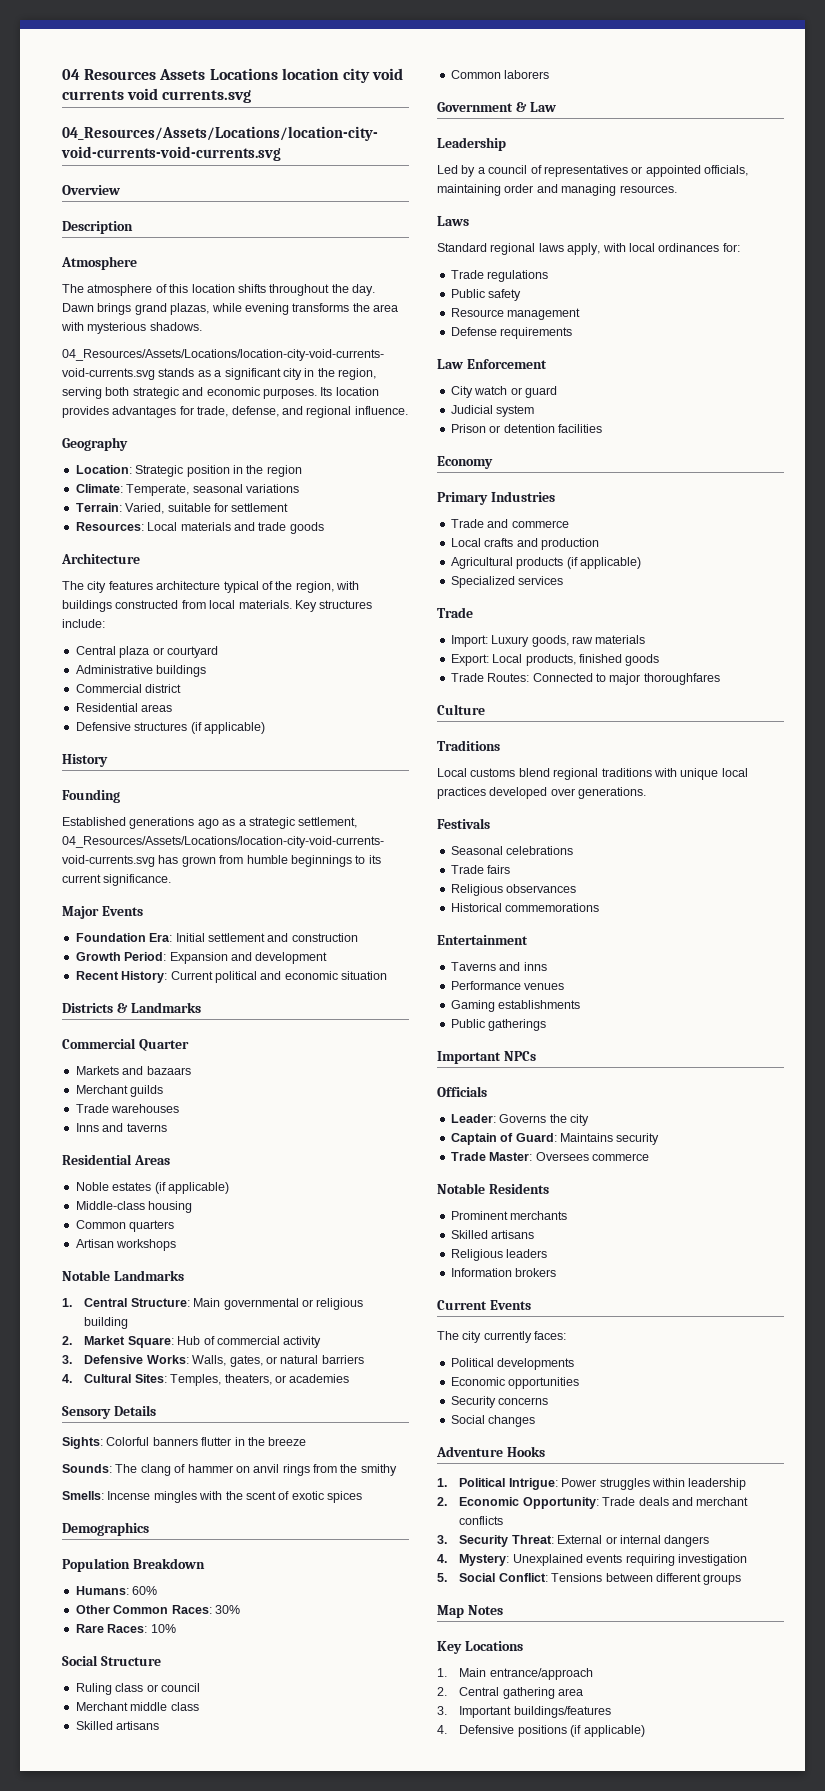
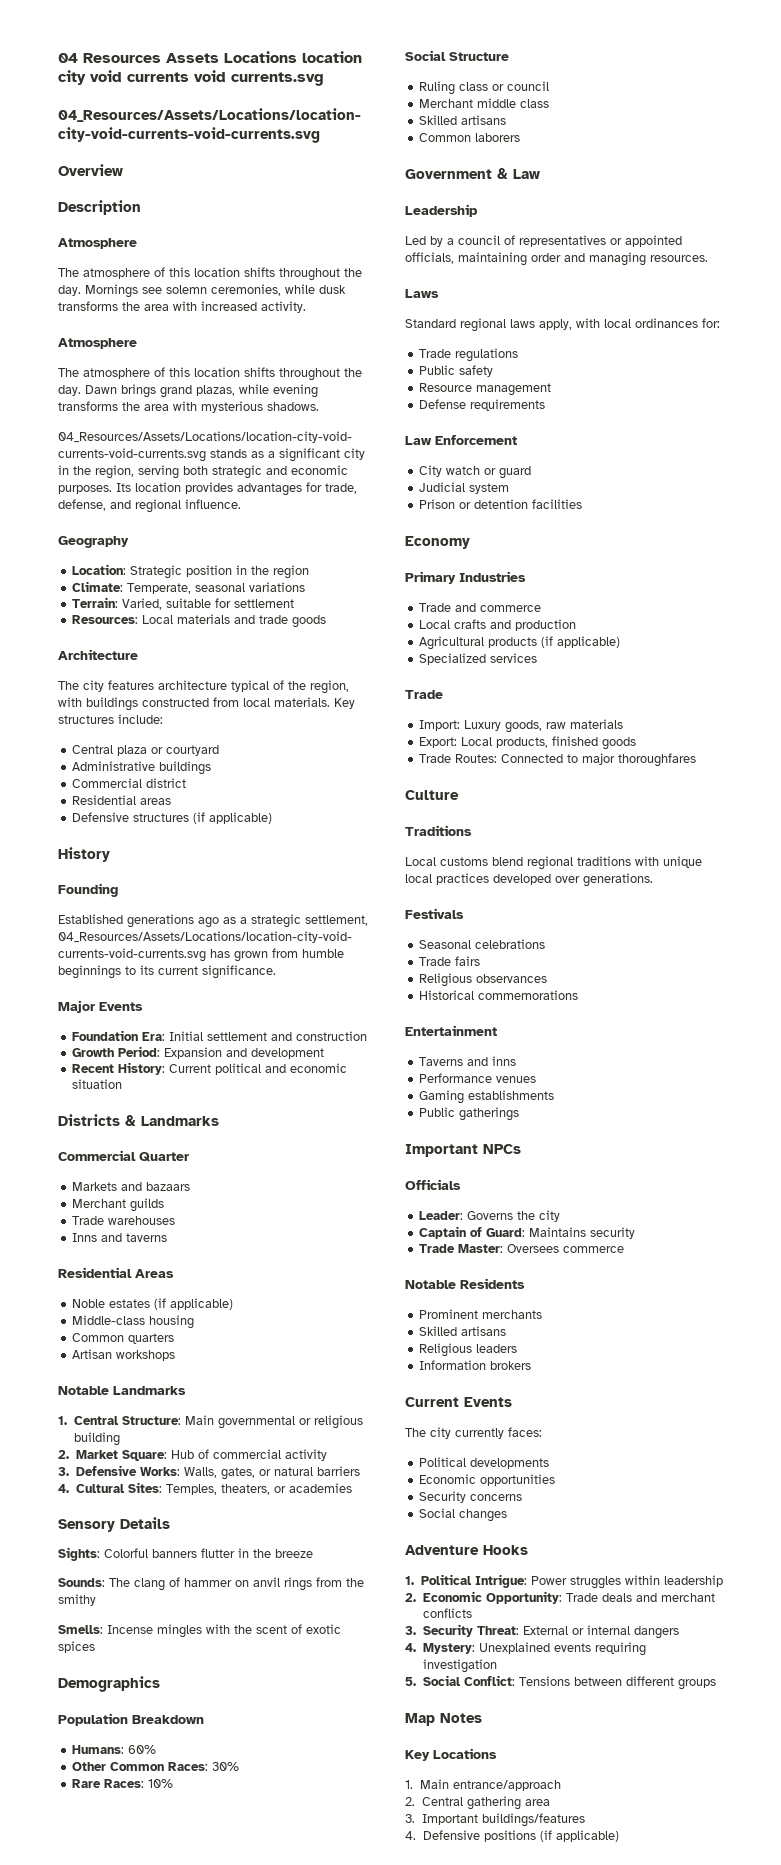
(137, 263) none -> [58,267,362,281] [58,284,346,298] [58,301,306,313] [58,338,137,349] // The atmosphere of this location shifts throughout the day. Mornings see solemn ceremonies, while dusk transforms the area with increased activity. // Atmosphere

